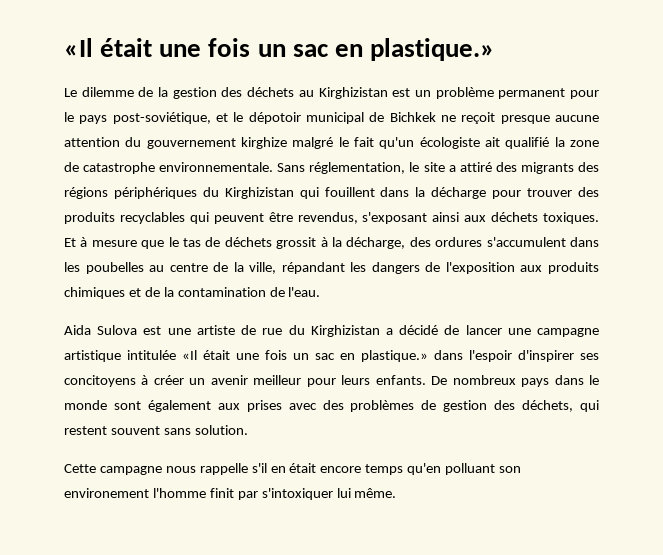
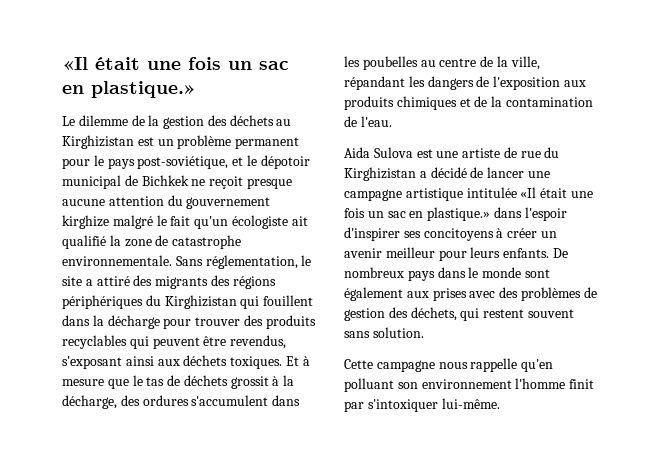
[251,463,404,475] s'il en était encore temps -> (518, 365) none
[64,488,149,498] environement -> [421,379,512,389] environnement
[336,488,397,498] lui même. -> [441,398,500,409] lui-même.

